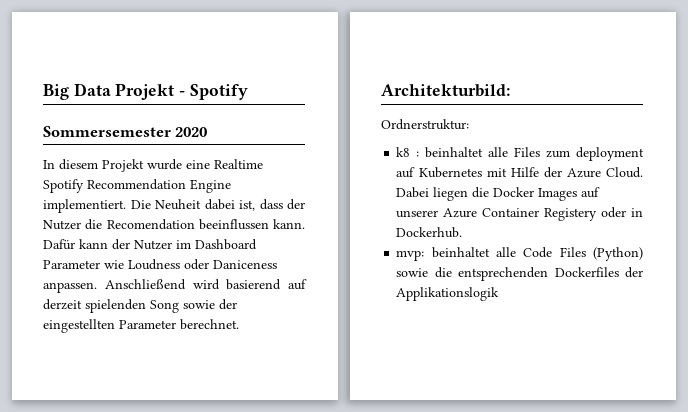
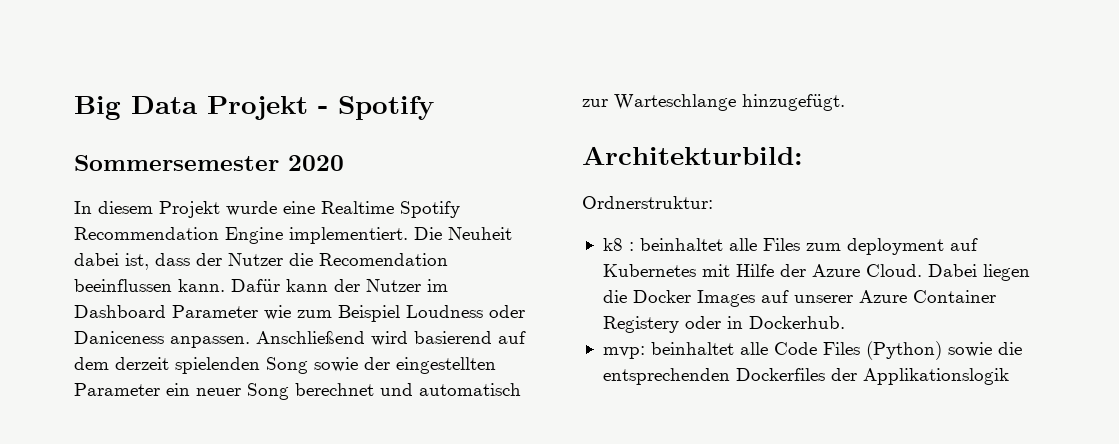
(124, 264) none -> [297,305,400,322] zum Beispiel
(307, 284) none -> [74,357,109,370] dem
[180,319,239,330] berechnet. -> [166,383,521,400] [582,94,845,111] ein neuer Song berechnet und automatisch zur Warteschlange hinzugefügt.

